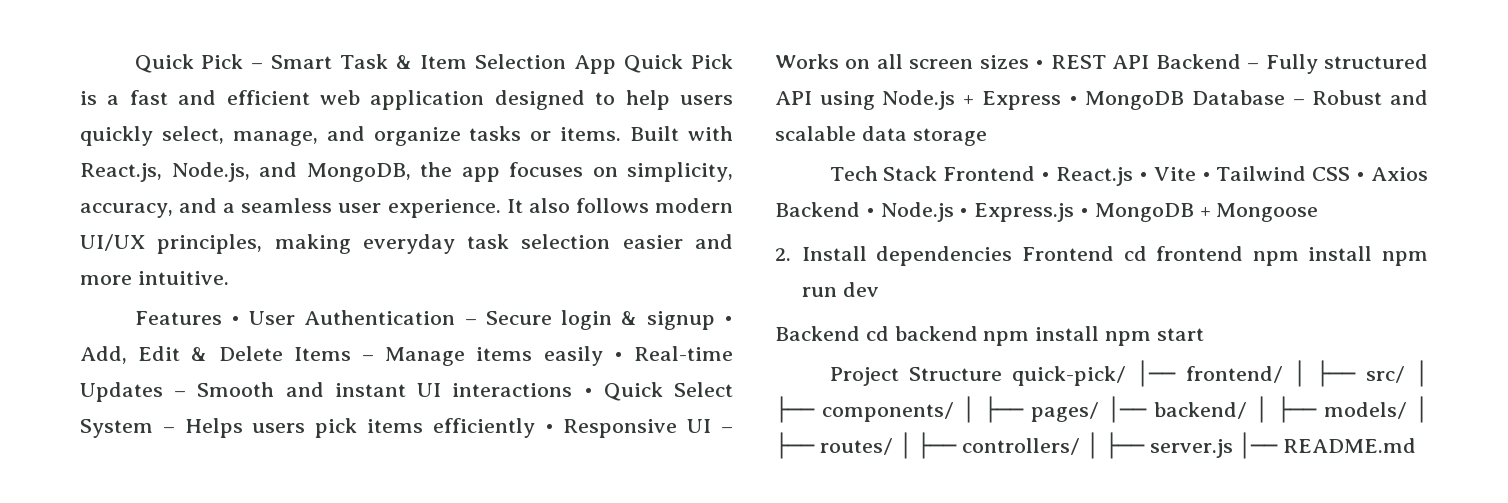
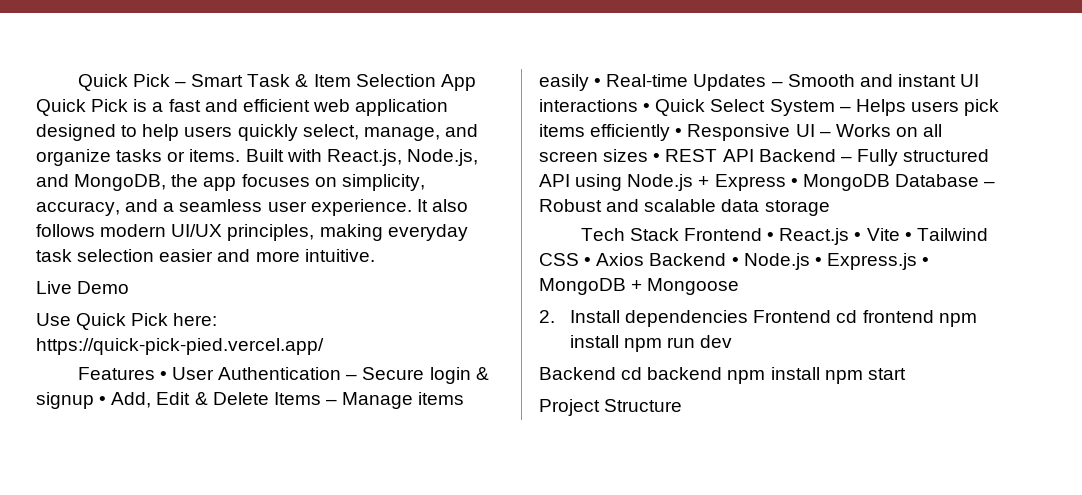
(229, 278) none -> [36,281,130,294] [36,313,218,330] [36,338,324,355] // Live Demo // Use Quick Pick here: https://quick-pick-pied.vercel.app/
[1012,360,1428,387] [775,396,1428,423] [775,432,1417,459] quick-pick/ │── frontend/ │ ├── src/ │ ├── components/ │ ├── pages/ │── backend/ │ ├── models/ │ ├── routes/ │ ├── controllers/ │ ├── server.js │── README.md -> (683, 405) none

